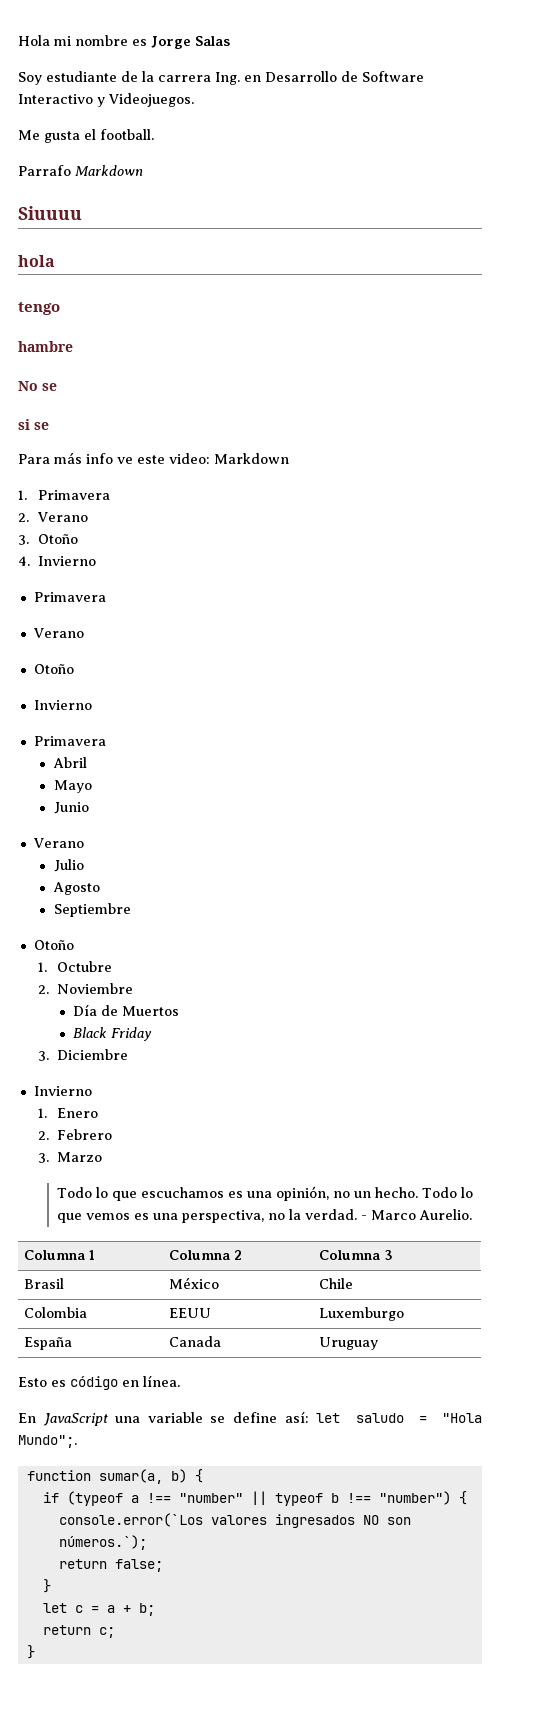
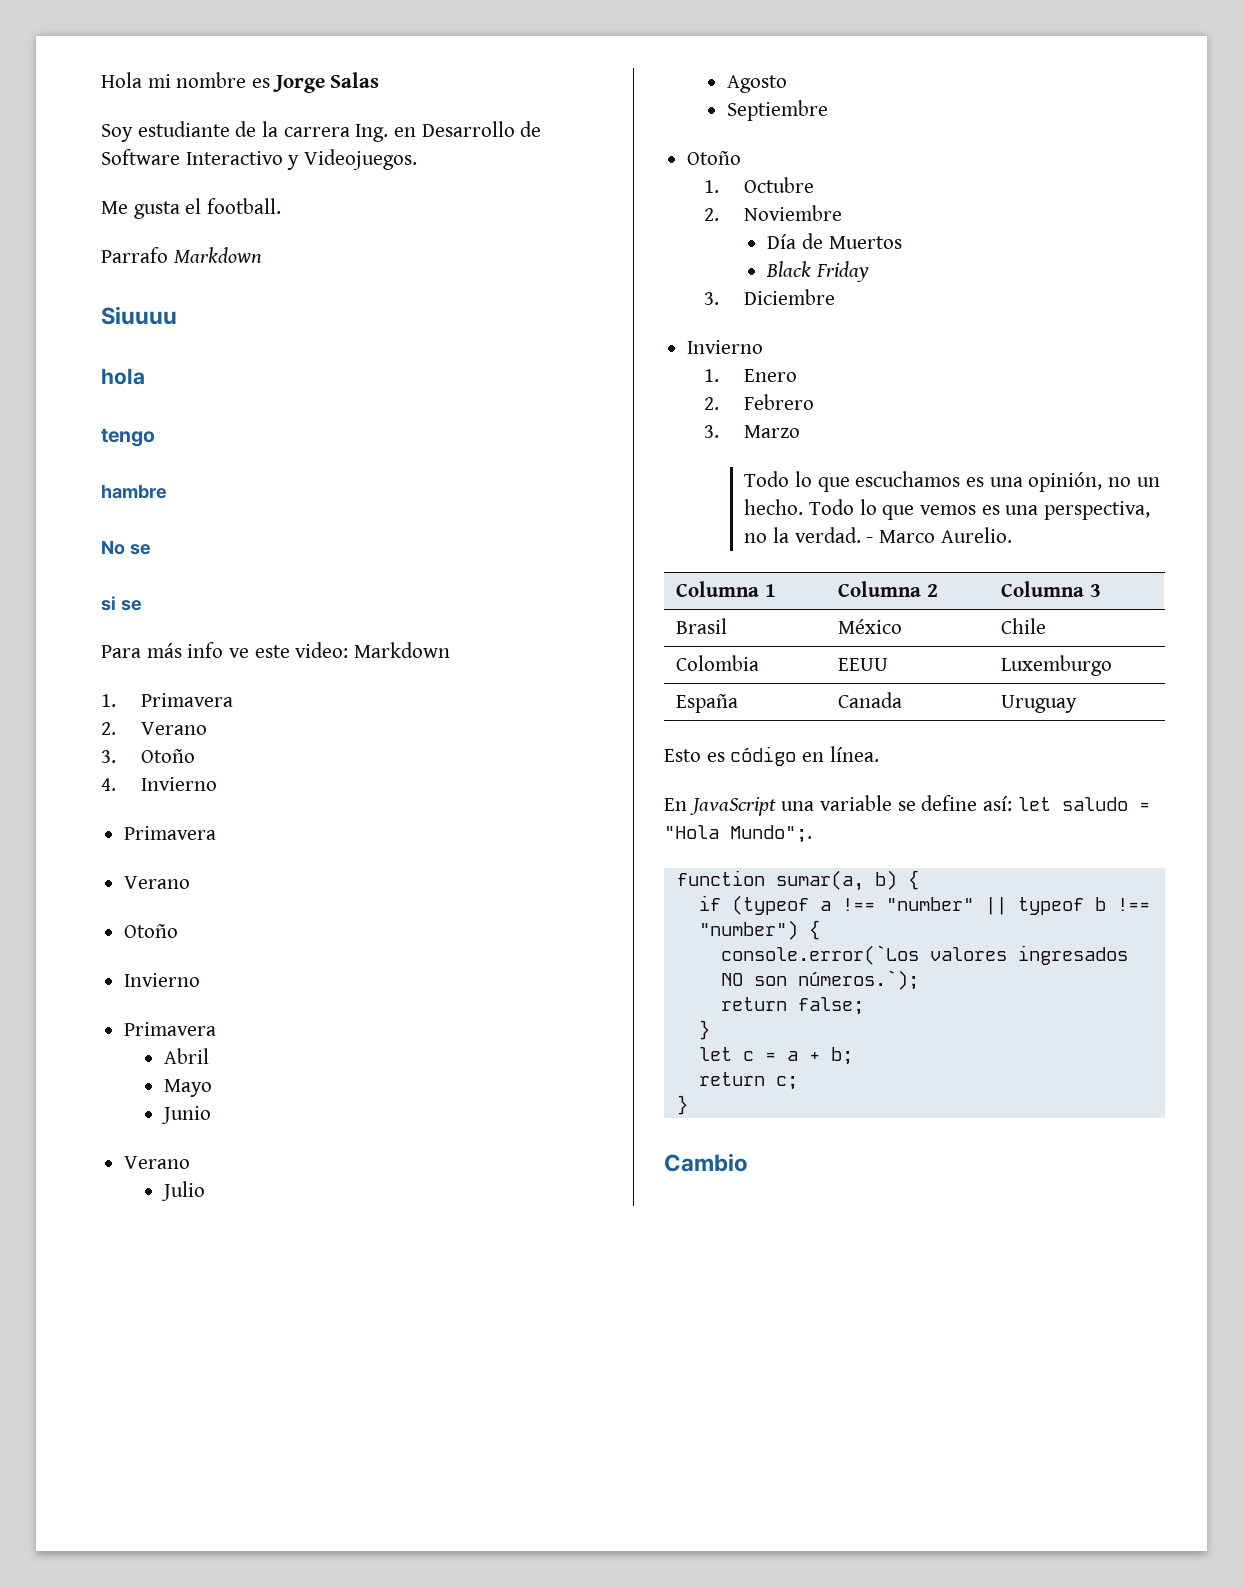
(35, 1652) none -> [664,1153,748,1172] // Cambio

